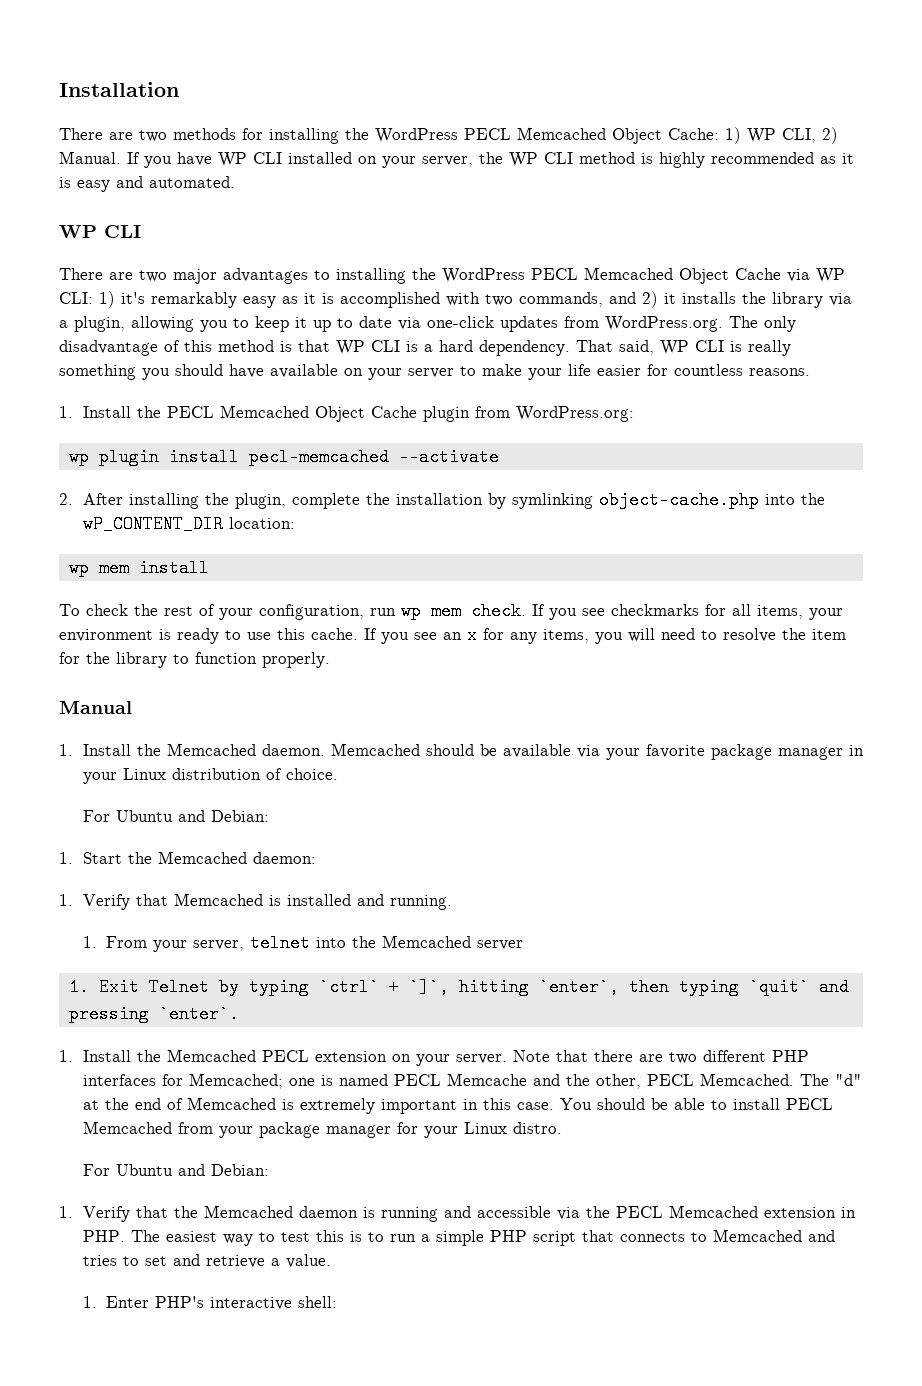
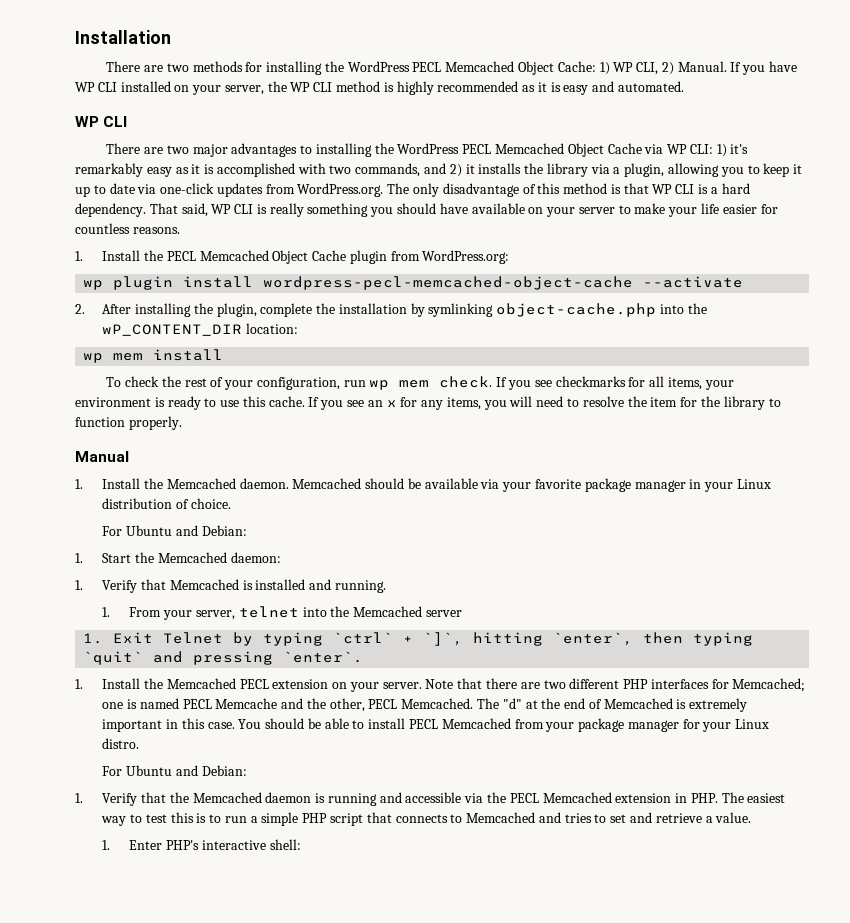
[248,448,389,466] pecl-memcached -> [263,276,634,290] wordpress-pecl-memcached-object-cache

